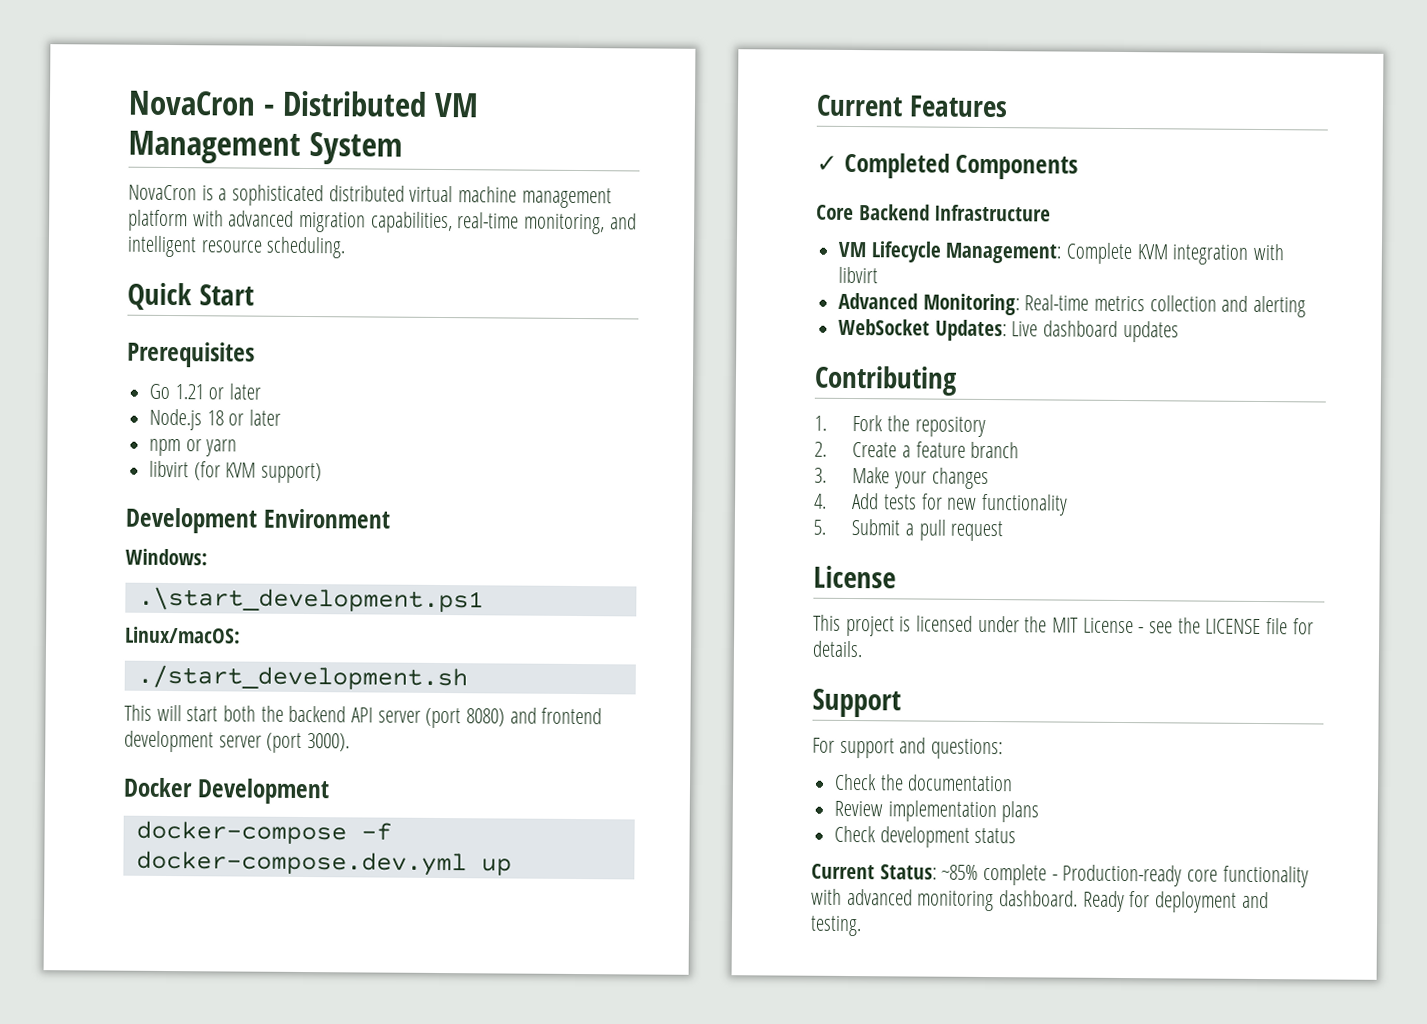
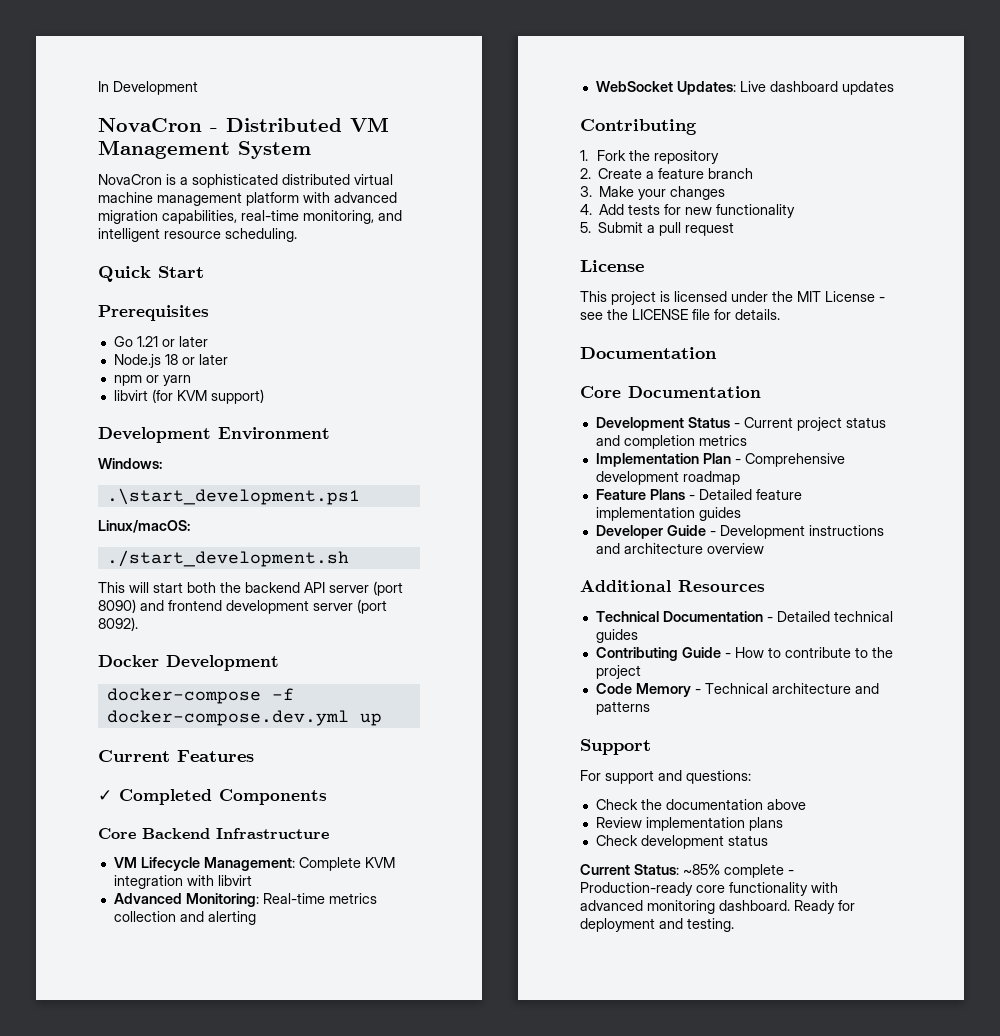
(128, 103) none -> [98,81,198,95] In Development //
[466,708,506,727] 8080) -> [98,599,136,613] 8090)
[307,733,351,752] 3000). -> [98,617,138,631] 8092).
(863, 649) none -> [580,347,717,359] [580,386,761,398] [595,417,886,431] [595,435,747,449] [595,453,845,467] [595,471,740,485] [595,489,802,500] [595,507,741,521] [595,525,884,539] [595,543,764,554] [580,580,765,592] [595,611,893,622] [595,629,638,643] [595,647,893,661] [595,665,641,679] [595,683,879,697] [595,701,650,715] // Documentation // Core Documentation // Development Status - Current project status and completion metrics // Implementation Plan - Comprehensive development roadmap // Feature Plans - Detailed feature implementation guides // Developer Guide - Development instructions and architecture overview // Additional Resources // Technical Documentation - Detailed technical guides // Contributing Guide - How to contribute to the project // Code Memory - Technical architecture and patterns
(1014, 783) none -> [766,799,806,810] above

